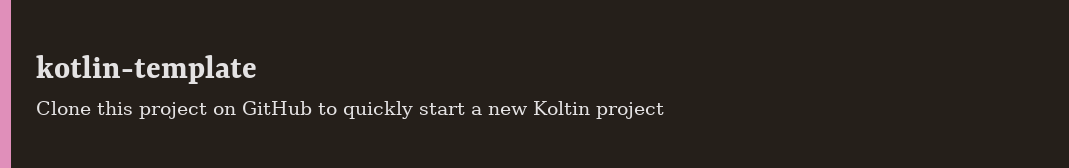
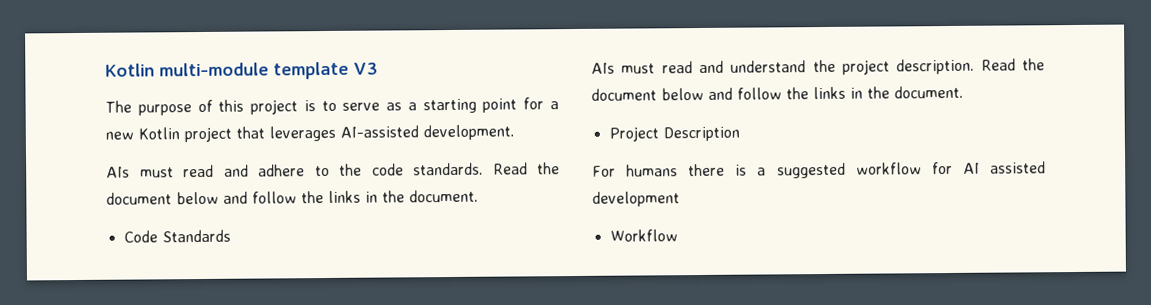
[36,55,257,84] [36,101,664,119] kotlin-template // Clone this project on GitHub to quickly start a new Koltin project -> [105,61,378,80] [105,97,559,116] [105,124,514,143] [106,162,560,178] [106,189,478,205] [123,229,231,243] [591,58,1045,75] [591,85,963,101] [608,126,740,142] [592,161,1046,179] [592,191,680,207] [609,229,678,242] Kotlin multi-module template V3 // The purpose of this project is to serve as a starting point for a new Kotlin project that leverages AI-assisted development. // AIs must read and adhere to the code standards. Read the document below and follow the links in the document. // Code Standards // AIs must read and understand the project description. Read the document below and follow the links in the document. // Project Description // For humans there is a suggested workflow for AI assisted development // Workflow

